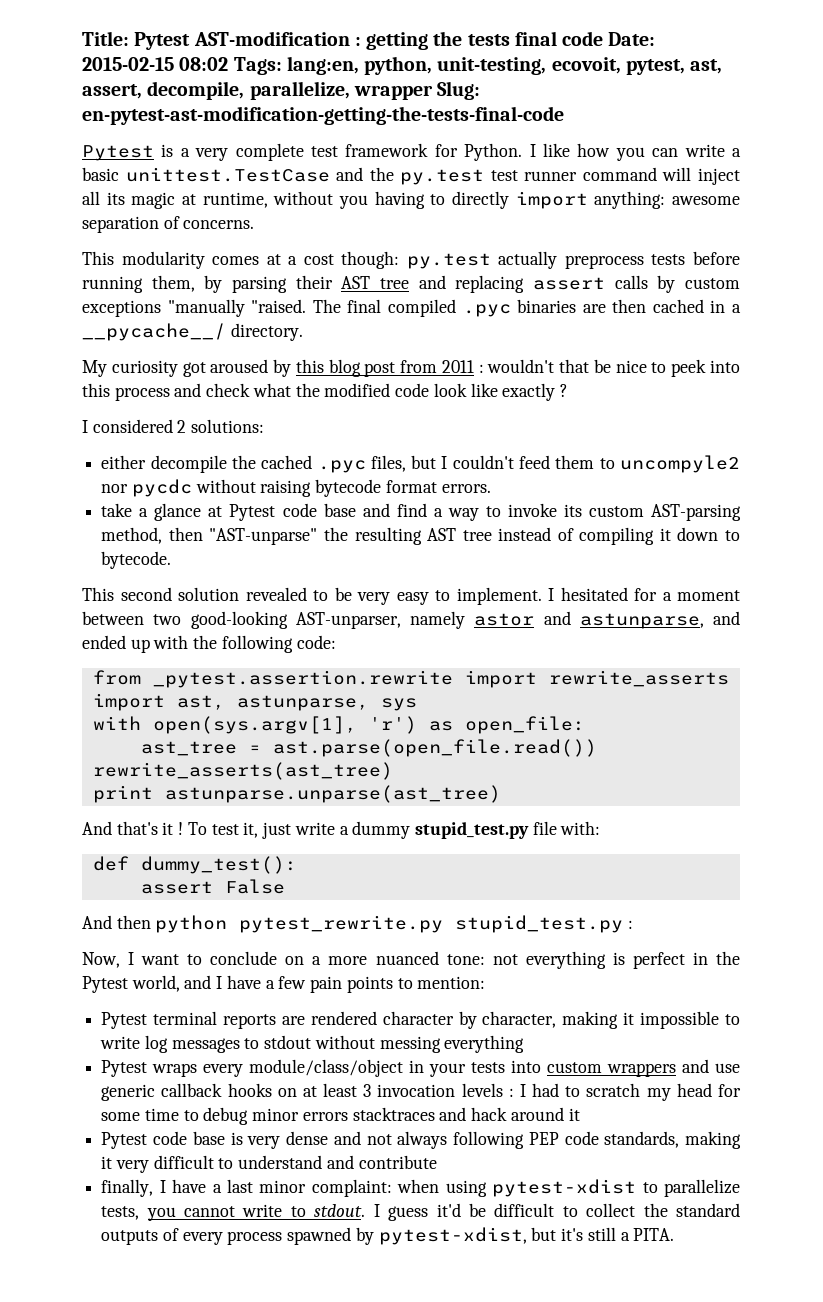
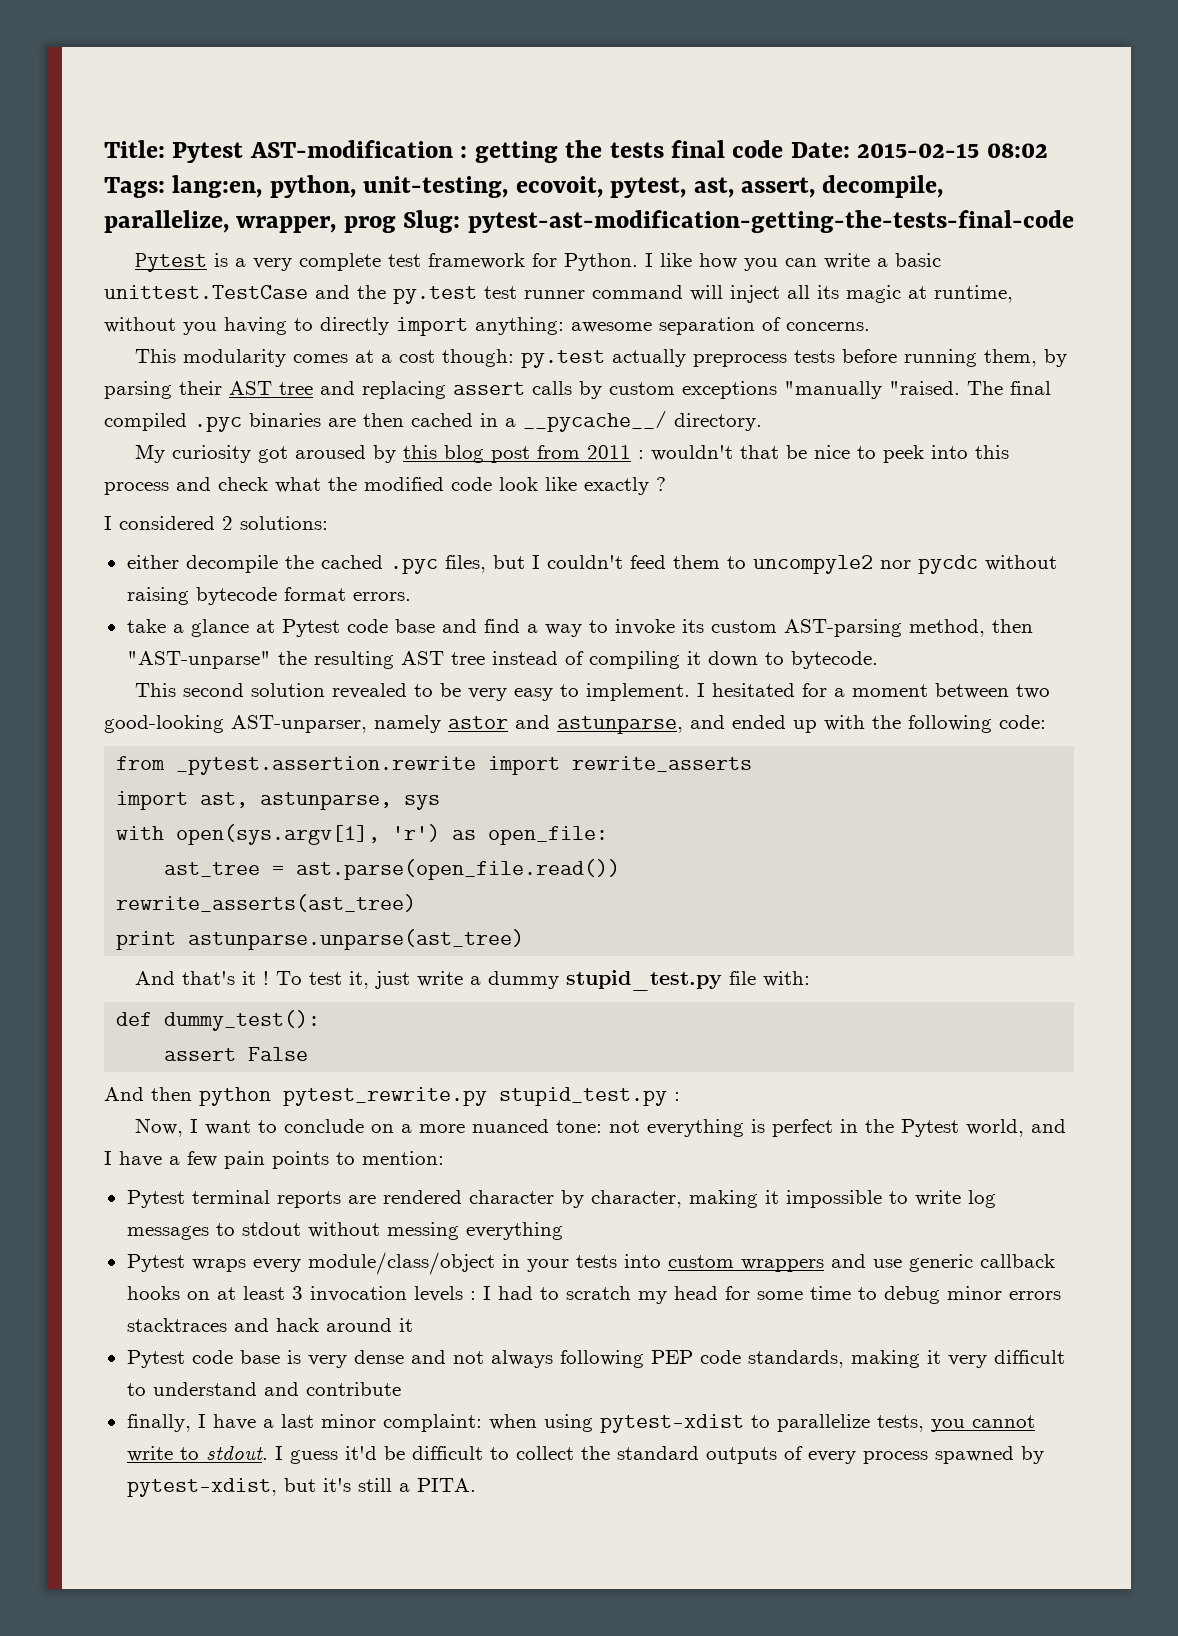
[353,81,481,100] [82,106,564,125] wrapper Slug: en-pytest-ast-modification-getting-the-tests-final-code -> [236,210,1074,233] wrapper, prog Slug: pytest-ast-modification-getting-the-tests-final-code

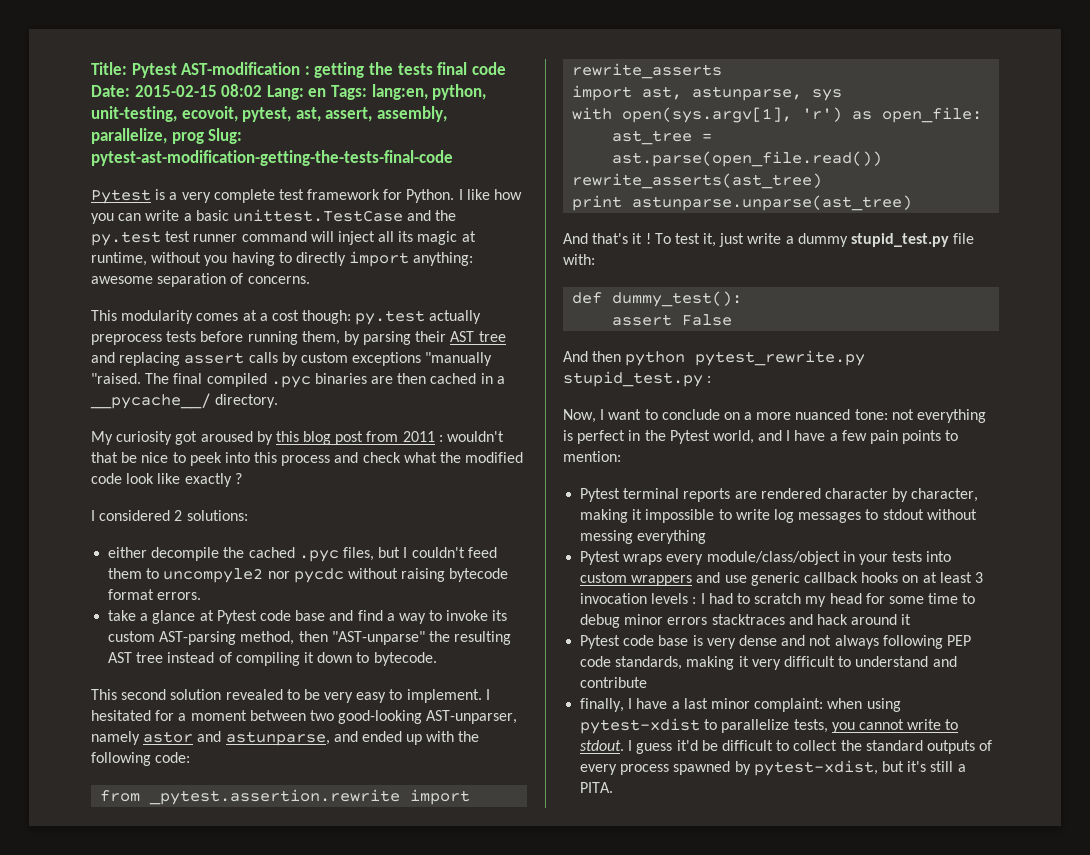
(1048, 150) none -> [266,85,327,100] Lang: en
[822,175,944,198] [104,210,337,233] decompile, parallelize, wrapper, -> [376,106,447,122] [91,128,167,144] assembly, parallelize,

